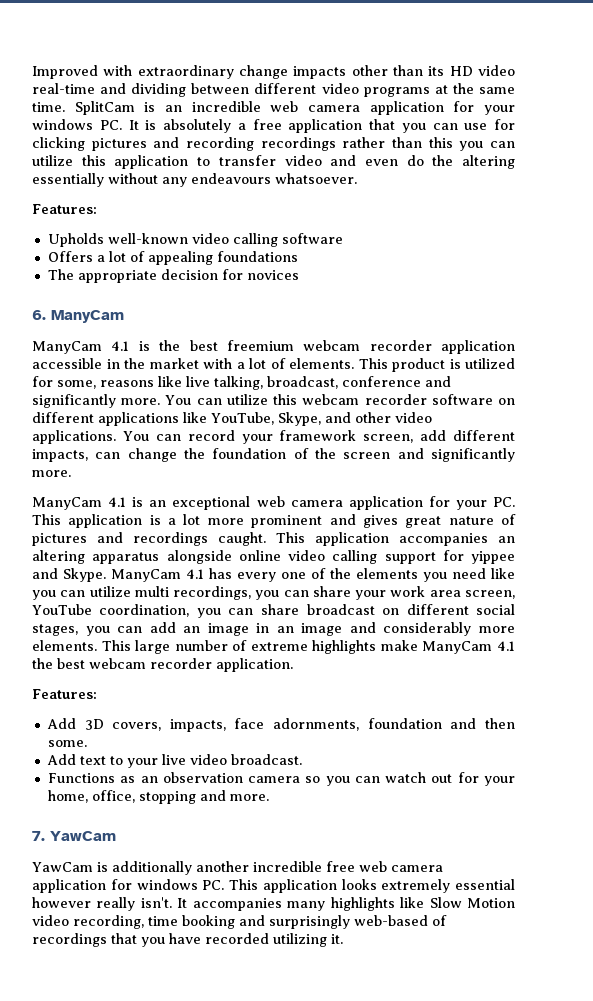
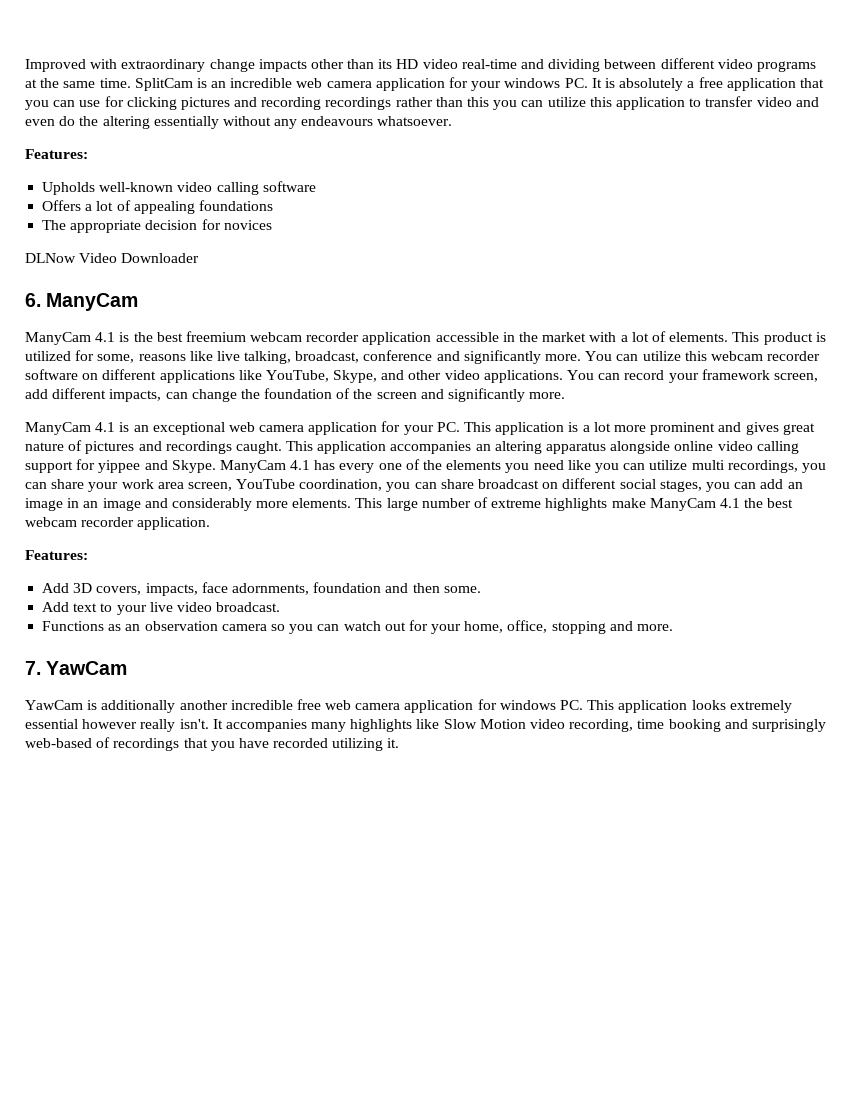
(299, 275) none -> [25,253,200,263] // DLNow Video Downloader

